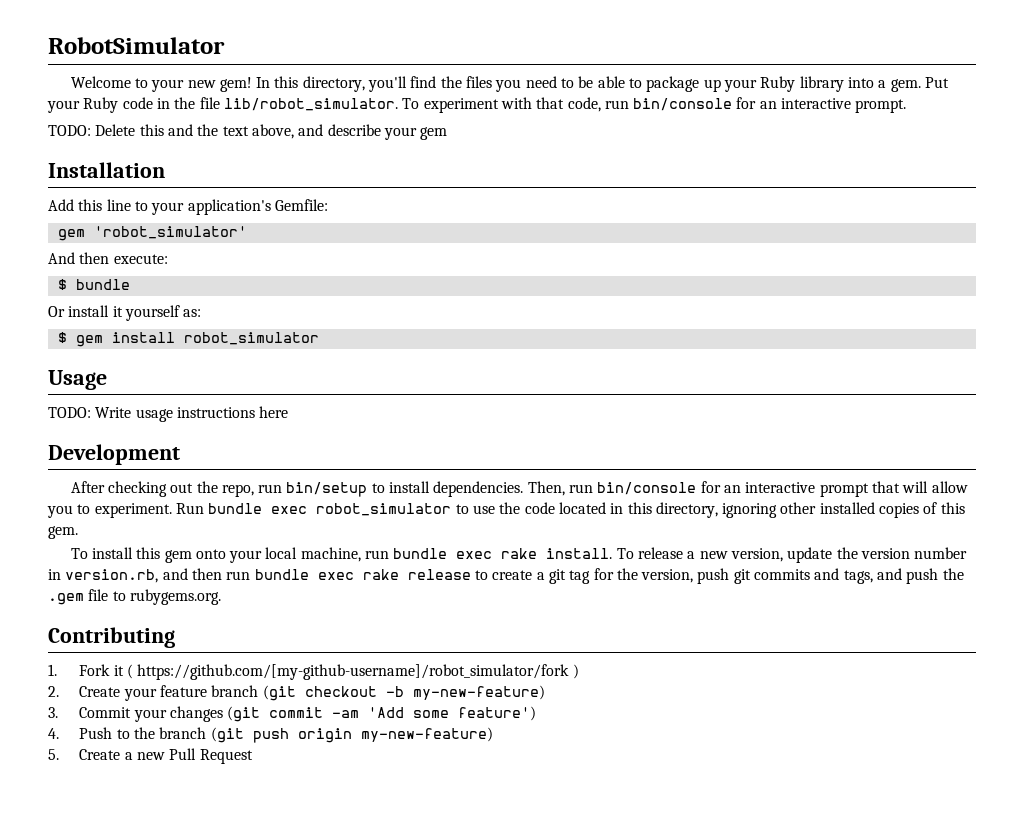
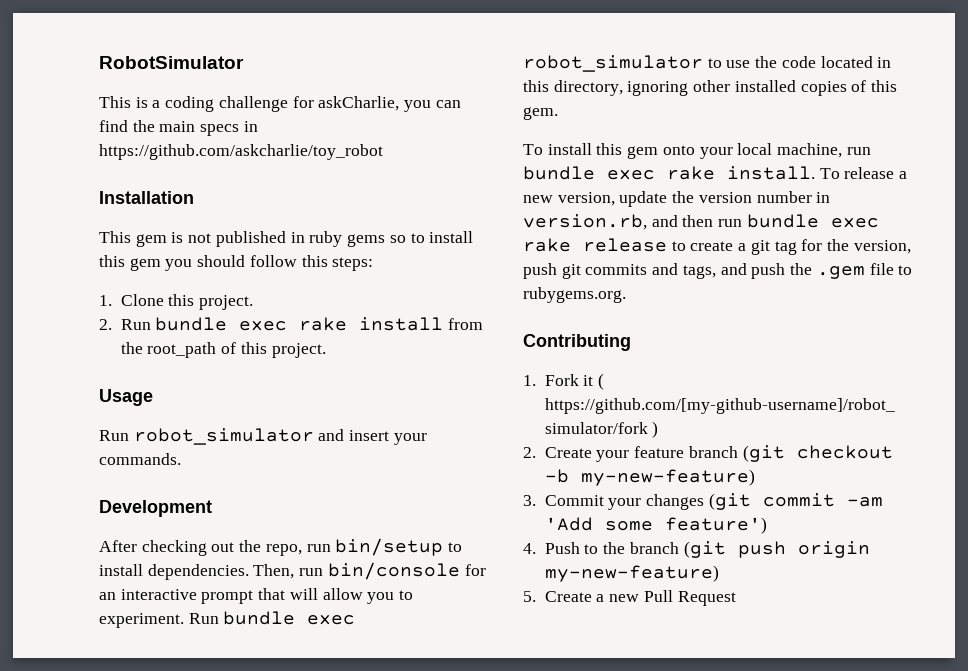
[70,76,949,92] [47,97,907,113] [48,124,448,140] [48,162,165,178] [48,199,328,215] [57,226,247,241] [48,252,168,264] [57,279,130,290] [48,305,202,321] [57,332,319,347] [48,370,107,390] [48,406,289,422] Welcome to your new gem! In this directory, you'll find the files you need to be able to package up your Ruby library into a gem. Put your Ruby code in the file lib/robot_simulator. To experiment with that code, run bin/console for an interactive prompt. // TODO: Delete this and the text above, and describe your gem // Installation // Add this line to your application's Gemfile: // gem 'robot_simulator' // And then execute: // $ bundle // Or install it yourself as: // $ gem install robot_simulator // Usage // TODO: Write usage instructions here -> [99,96,461,112] [99,120,258,136] [99,144,383,160] [99,191,194,204] [99,231,474,247] [99,255,374,271] [99,294,254,310] [99,317,484,331] [120,342,326,358] [99,389,153,406] [99,428,427,445] [99,453,181,465] This is a coding challenge for askCharlie, you can find the main specs in https://github.com/askcharlie/toy_robot // Installation // This gem is not published in ruby gems so to install this gem you should follow this steps: // 1. Clone this project. // 2. Run bundle exec rake install from the root_path of this project. // Usage // Run robot_simulator and insert your commands.

